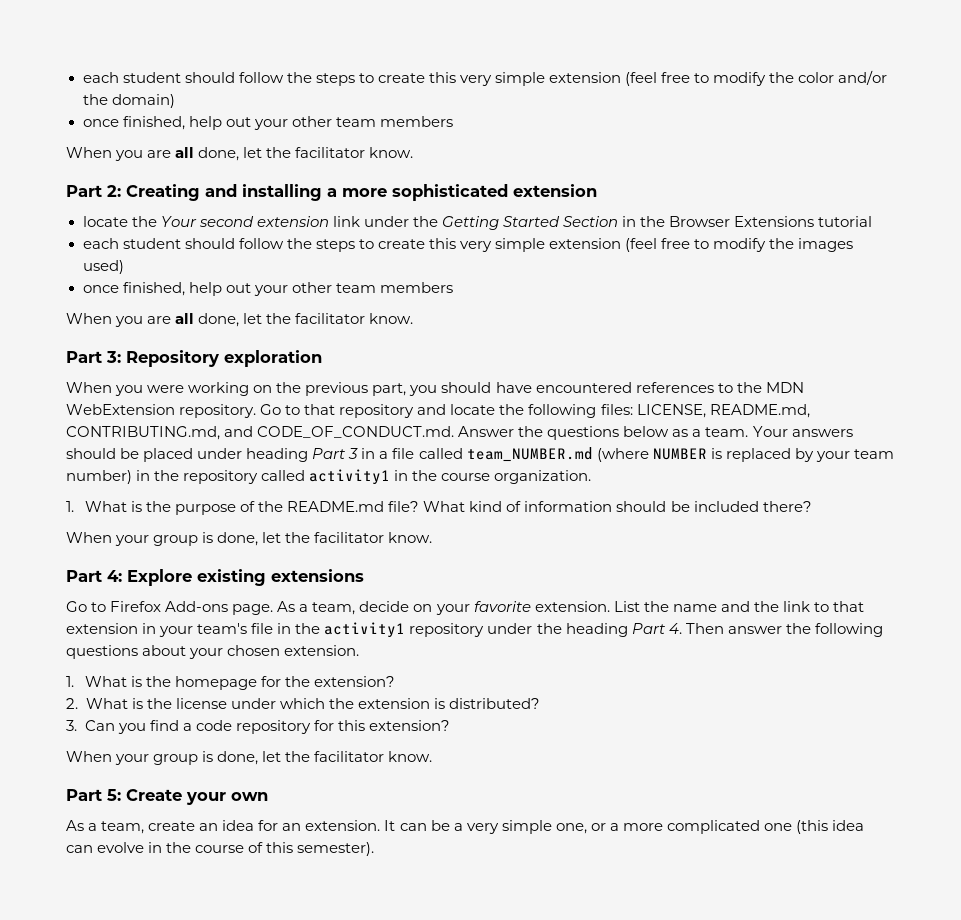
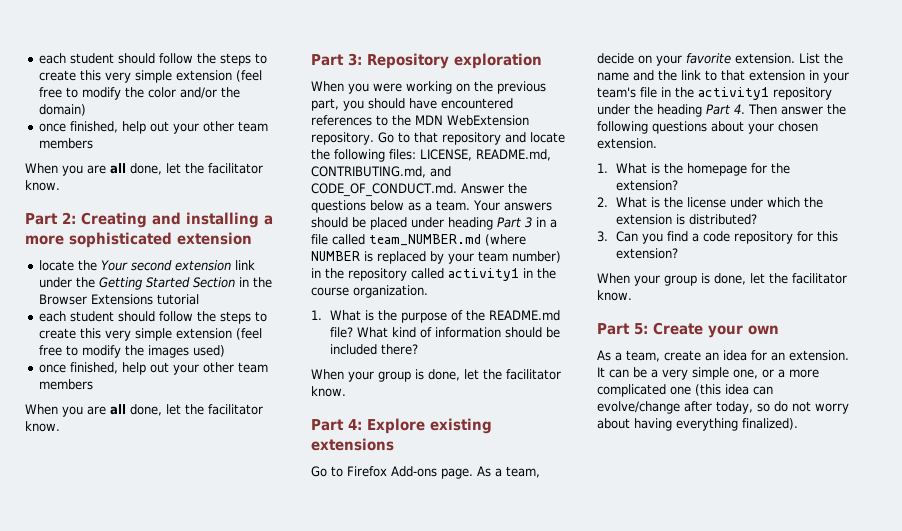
[97,842,375,856] evolve in the course of this semester). -> [597,401,849,414] [597,418,798,431] evolve/change after today, so do not worry about having everything finalized).

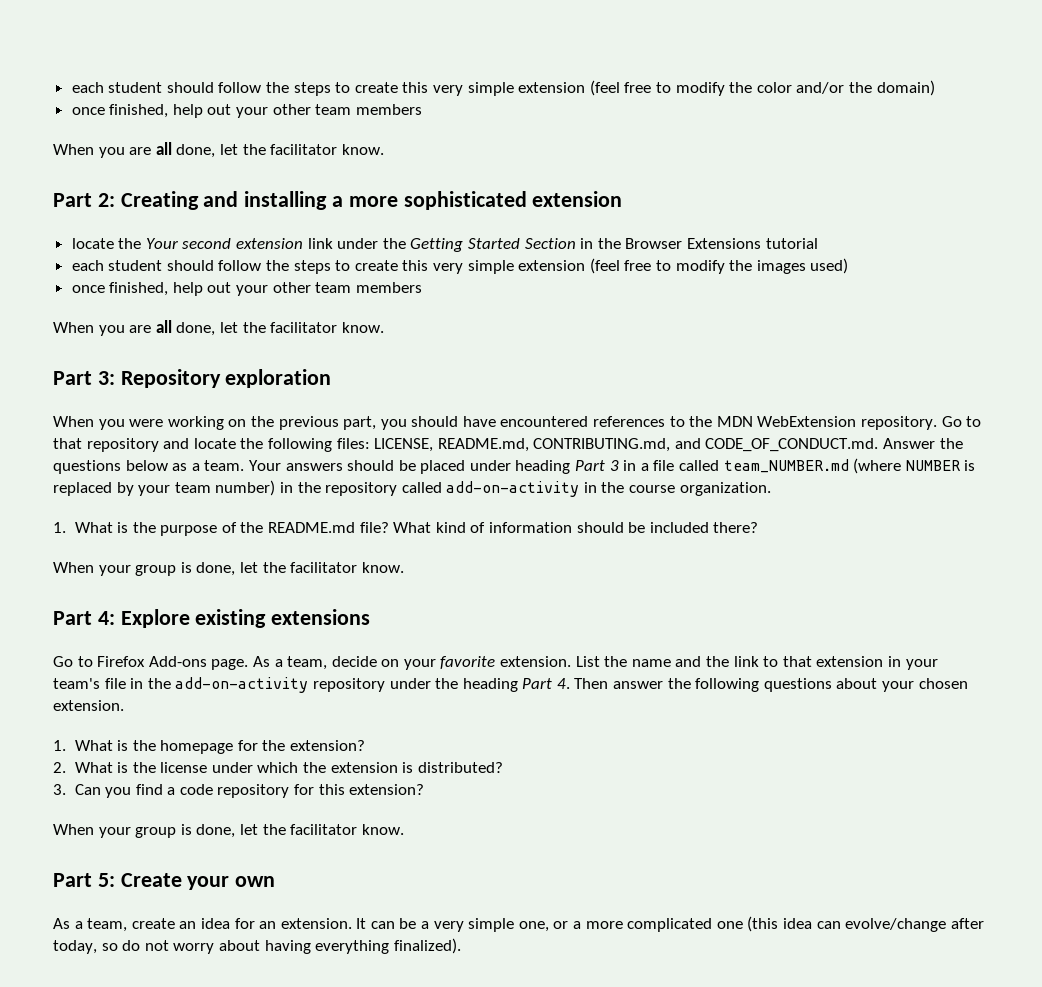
[448,268,519,281] activity1 -> [446,481,580,497] add-on-activity
[698,87,769,100] activity1 -> [175,677,309,693] add-on-activity

